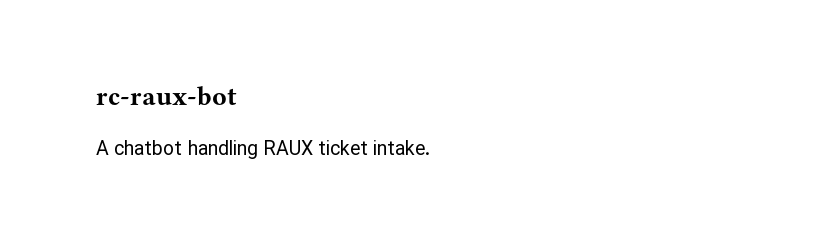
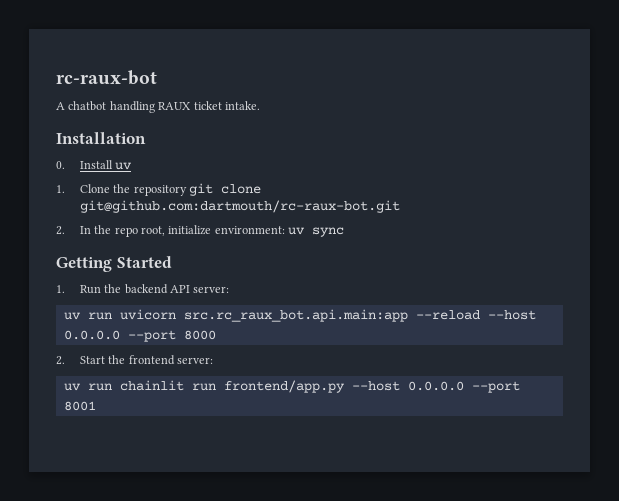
(431, 147) none -> [56,132,146,144] [56,160,133,170] [56,183,262,196] [79,200,400,213] [56,225,345,237] [56,256,172,272] [56,284,230,294] [63,309,536,322] [63,330,216,342] [56,355,214,365] [63,380,520,393] [63,401,96,411] // Installation // 0. Install uv // 1. Clone the repository git clone git@github.com:dartmouth/rc-raux-bot.git // 2. In the repo root, initialize environment: uv sync // Getting Started // 1. Run the backend API server: // uv run uvicorn src.rc_raux_bot.api.main:app --reload --host 0.0.0.0 --port 8000 // 2. Start the frontend server: // uv run chainlit run frontend/app.py --host 0.0.0.0 --port 8001

